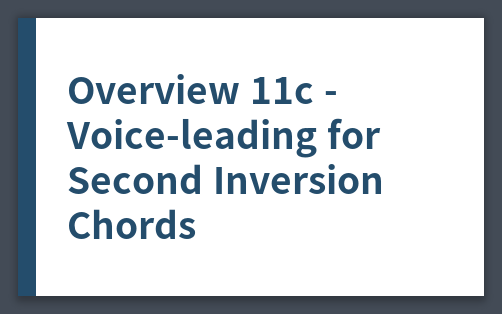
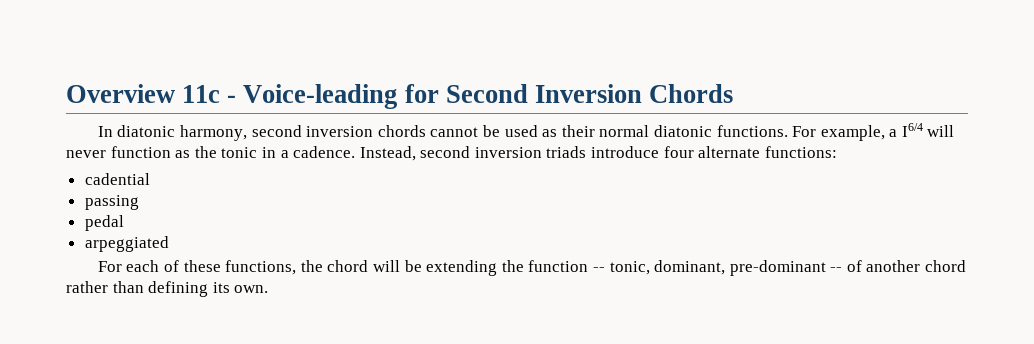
(196, 224) none -> [97,123,955,141] [66,146,837,161] [84,173,150,185] [84,195,139,210] [84,215,124,231] [84,236,169,252] [97,260,967,276] [66,281,269,297] // In diatonic harmony, second inversion chords cannot be used as their normal diatonic functions. For example, a I6/4 will never function as the tonic in a cadence. Instead, second inversion triads introduce four alternate functions: // cadential // passing // pedal // arpeggiated // For each of these functions, the chord will be extending the function -- tonic, dominant, pre-dominant -- of another chord rather than defining its own.

